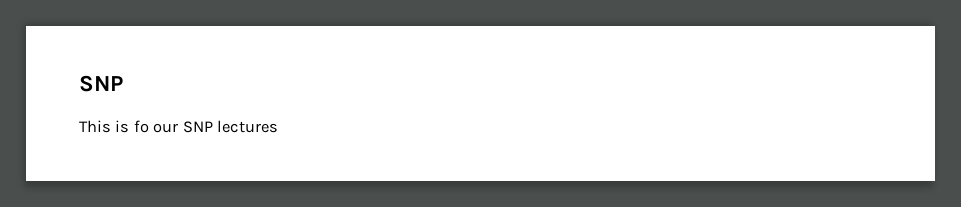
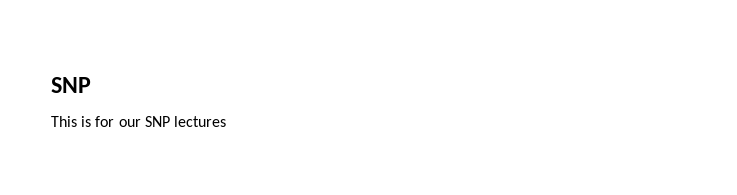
[133,120,149,133] fo -> [95,116,115,127] for

